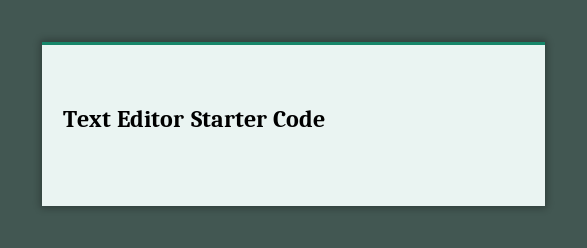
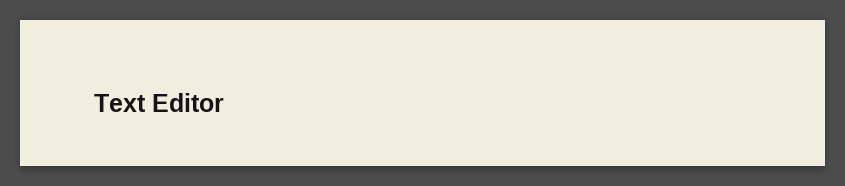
[190,110,326,127] Starter Code -> (224, 102) none

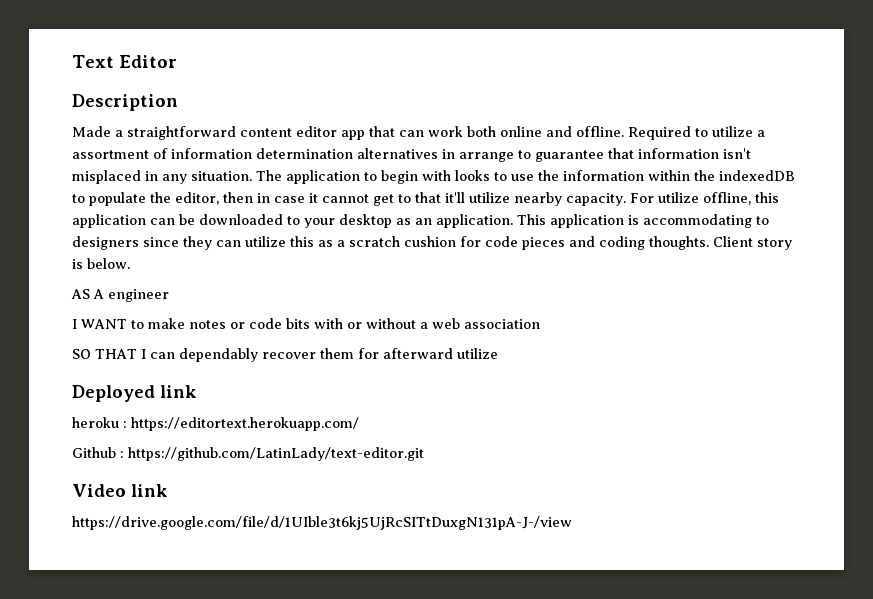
(224, 102) none -> [72,94,178,111] [72,126,765,140] [72,148,751,162] [72,170,795,184] [72,192,779,206] [72,214,769,228] [72,236,792,250] [72,258,130,269] [71,289,169,302] [72,318,540,329] [72,348,498,362] [72,385,197,402] [72,417,359,431] [72,447,424,461] [72,484,168,497] [72,516,572,530] // Description // Made a straightforward content editor app that can work both online and offline. Required to utilize a assortment of information determination alternatives in arrange to guarantee that information isn't misplaced in any situation. The application to begin with looks to use the information within the indexedDB to populate the editor, then in case it cannot get to that it'll utilize nearby capacity. For utilize offline, this application can be downloaded to your desktop as an application. This application is accommodating to designers since they can utilize this as a scratch cushion for code pieces and coding thoughts. Client story is below. // AS A engineer // I WANT to make notes or code bits with or without a web association // SO THAT I can dependably recover them for afterward utilize // Deployed link // heroku : https://editortext.herokuapp.com/ // Github : https://github.com/LatinLady/text-editor.git // Video link // https://drive.google.com/file/d/1UIble3t6kj5UjRcSITtDuxgN131pA-J-/view

